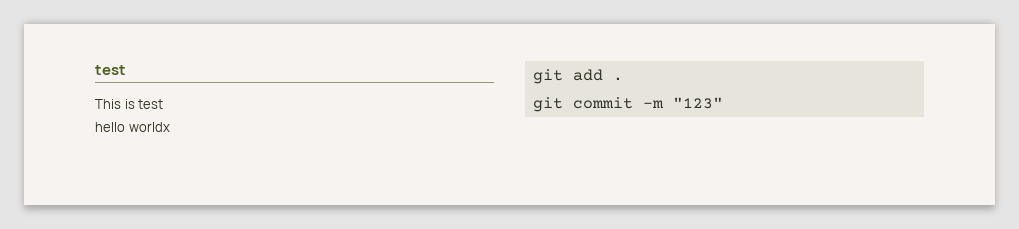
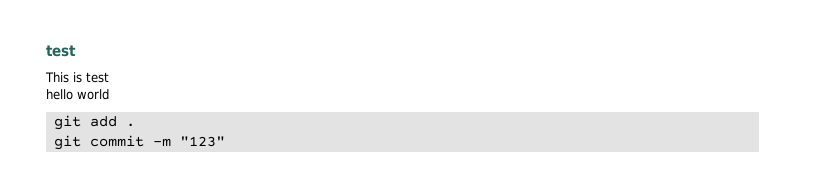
[128,122,170,132] worldx -> [77,89,109,100] world

